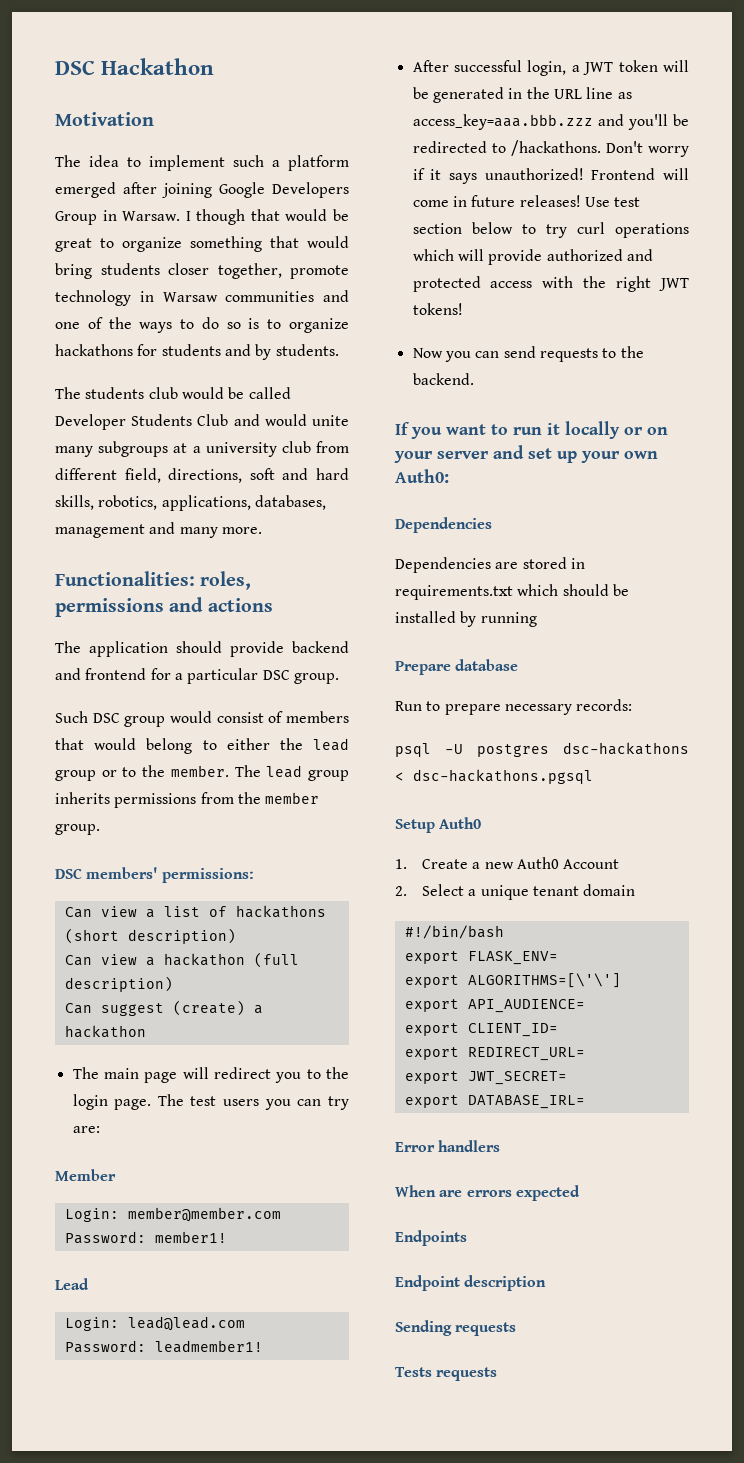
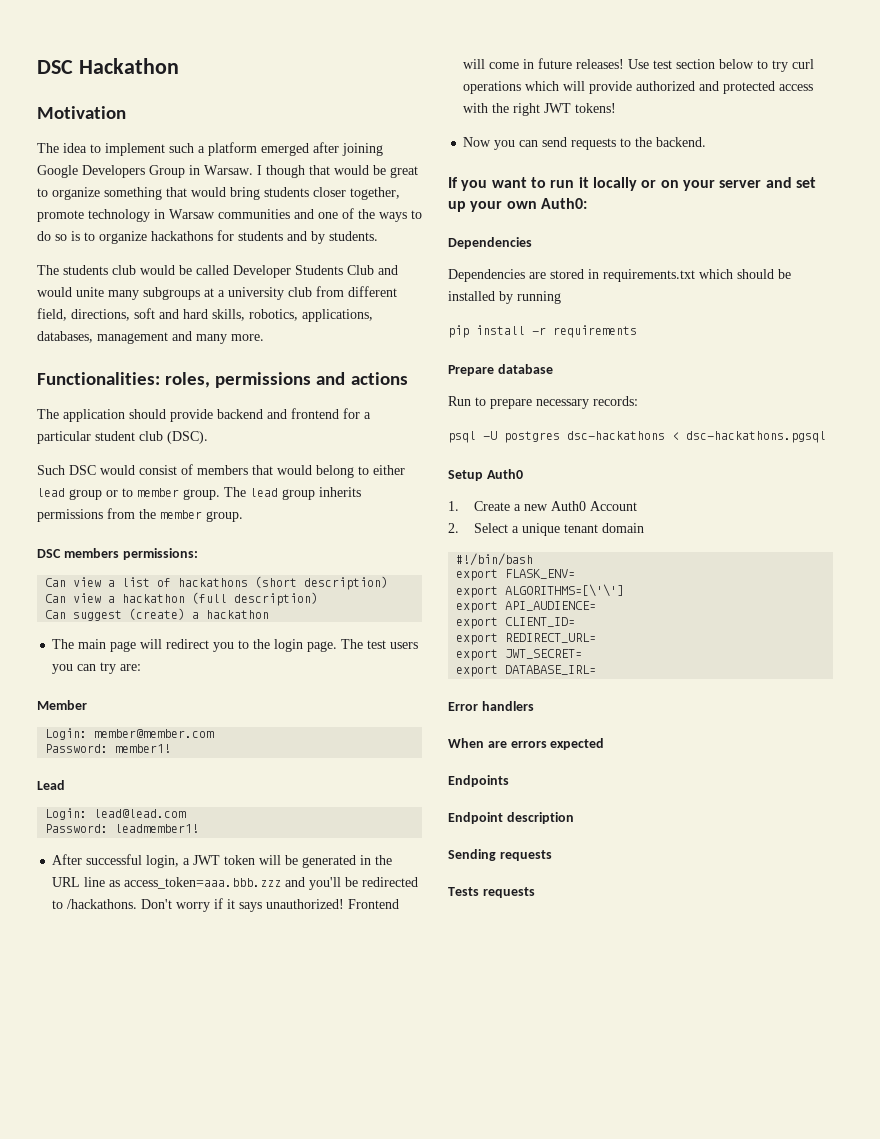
[262,670,339,684] DSC group. -> [95,431,208,444] student club (DSC).
[124,716,166,727] group -> (96, 470) none
[279,738,303,750] the -> (405, 470) none
[142,765,229,777] the member. -> [137,488,220,500] member group.
[86,867,158,879] members' -> [63,548,119,558] members
[412,114,593,130] access_key=aaa.bbb.zzz -> [124,877,282,889] access_token=aaa.bbb.zzz
(537, 619) none -> [448,325,637,338] // pip install -r requirements

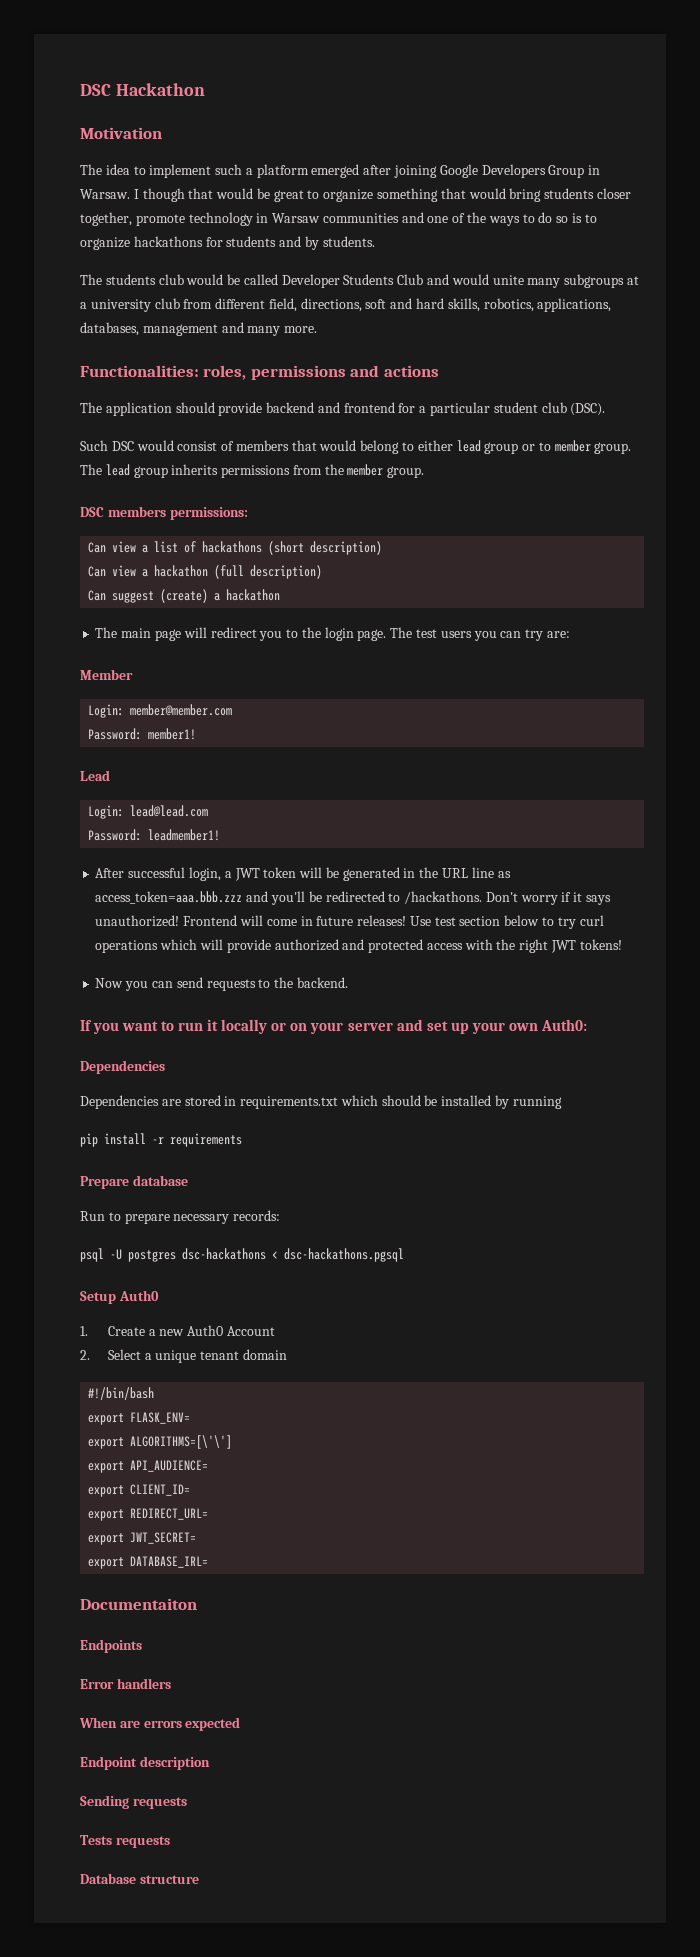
(597, 670) none -> [80,1598,197,1610] [80,1639,142,1653] // Documentaiton // Endpoints
[448,775,509,787] // Endpoints -> (241, 1724) none
(535, 892) none -> [80,1873,199,1884] // Database structure

